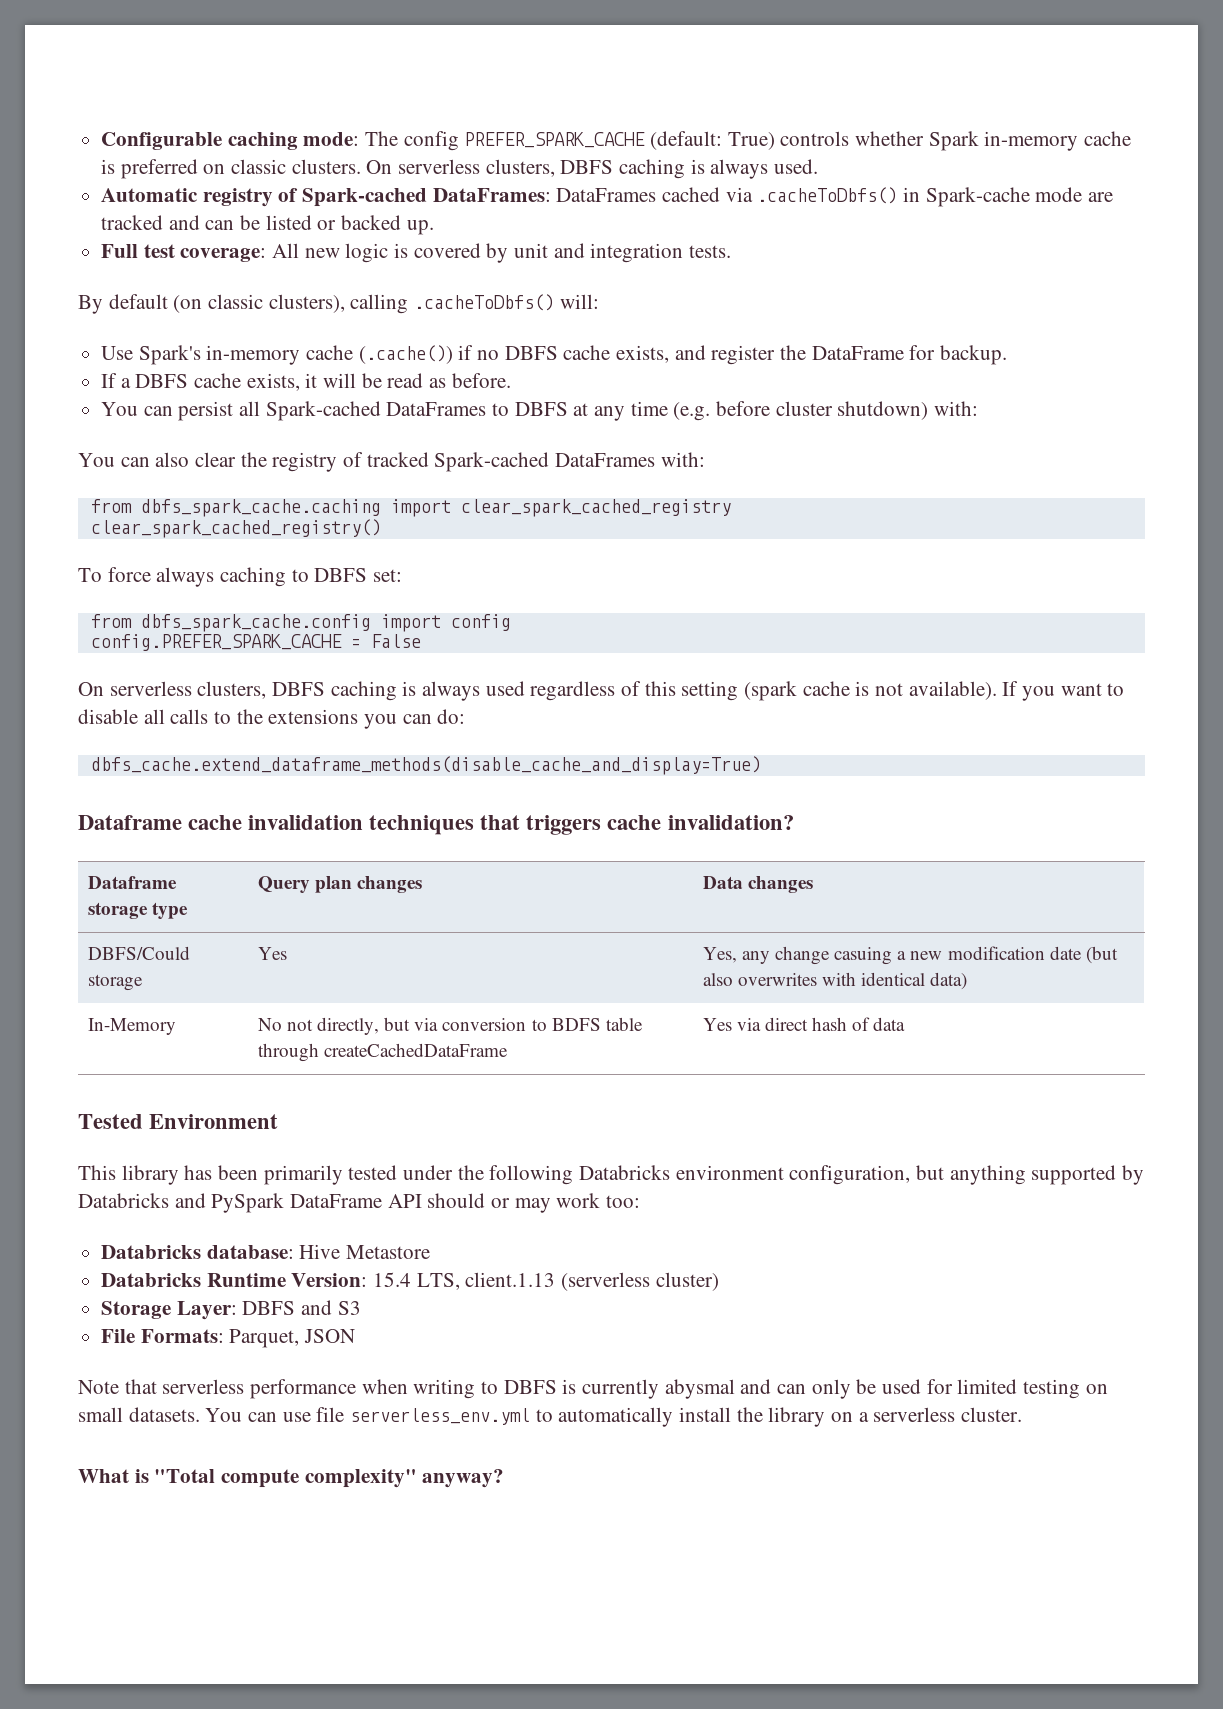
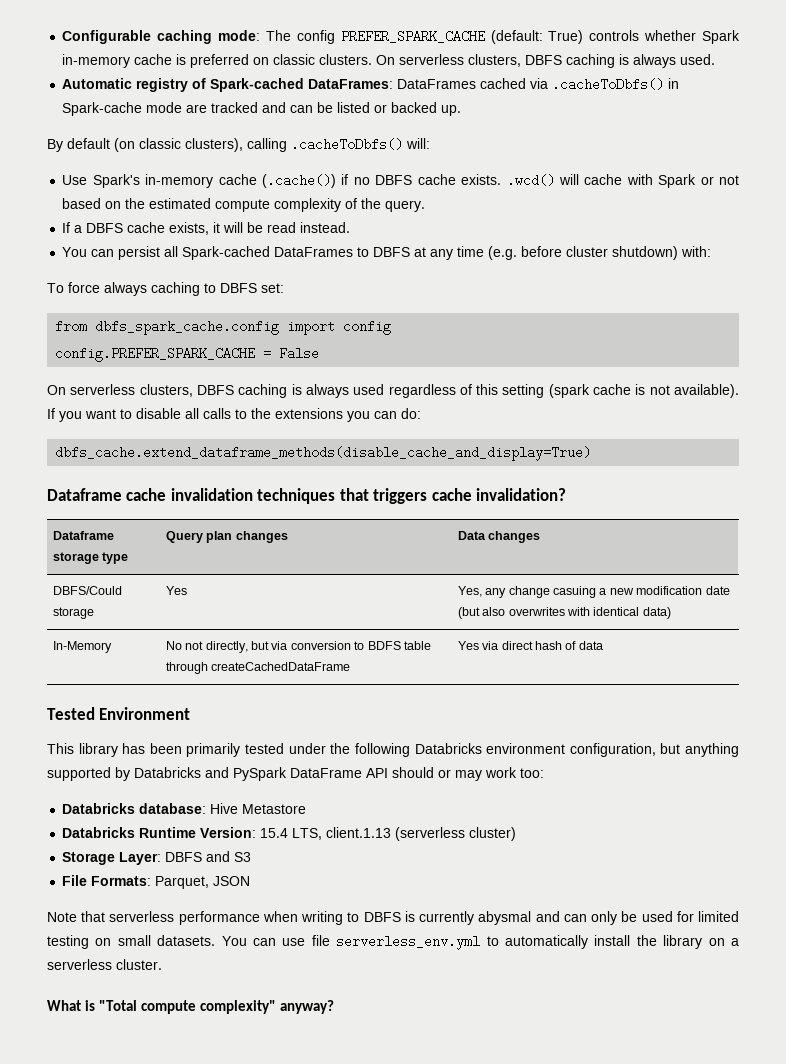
[101,243,732,263] // Full test coverage: All new logic is covered by unit and integration tests. -> (462, 110) none
[616,345,1008,365] exists, and register the DataFrame for backup. -> [461,174,740,188] [62,198,426,212] exists. .wcd() will cache with Spark or not based on the estimated compute complexity of the query.
[429,373,511,388] as before. -> [300,222,351,233] instead.
[78,452,705,472] [90,499,731,517] [90,519,381,538] // You can also clear the registry of tracked Spark-cached DataFrames with: // from dbfs_spark_cache.caching import clear_spark_cached_registry // clear_spark_cached_registry() -> (712, 251) none

